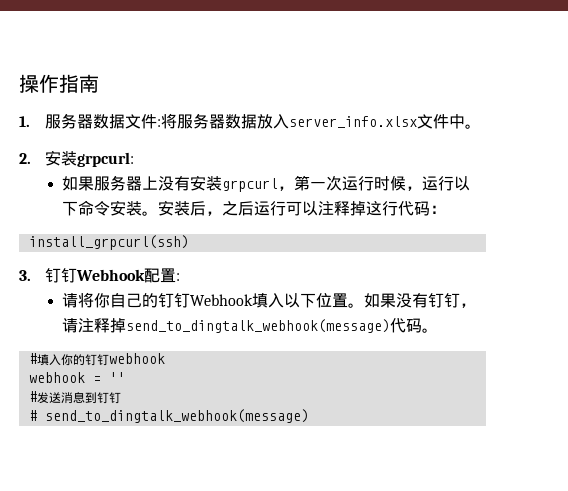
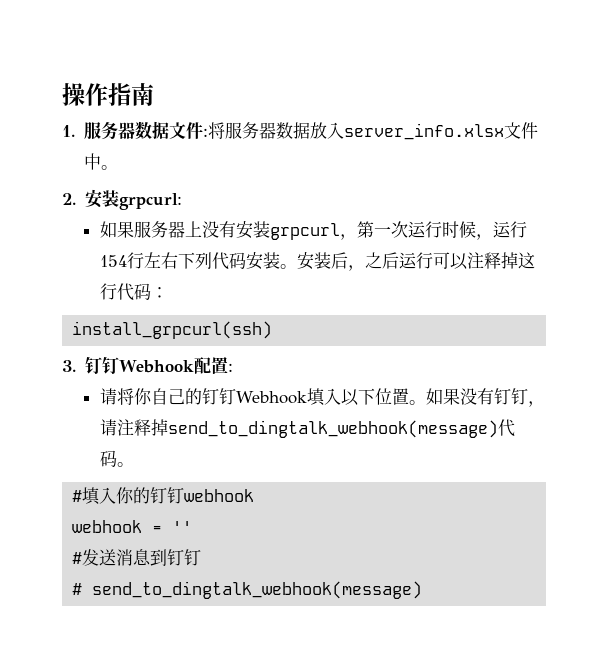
[454,176,471,191] [62,200,111,216] 以下命令 -> [99,252,246,270] 154行左右下列代码

